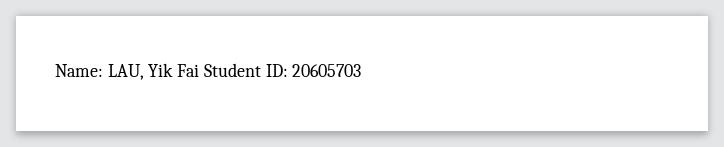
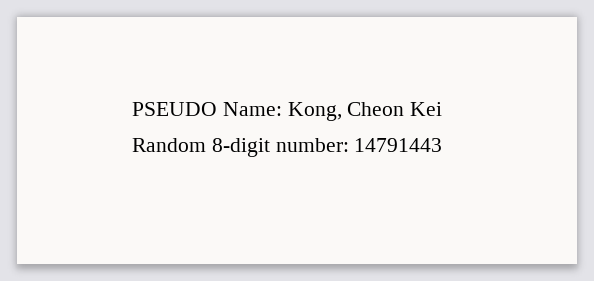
[55,63,362,80] Name: LAU, Yik Fai Student ID: 20605703 -> [132,102,443,121] [132,138,443,157] PSEUDO Name: Kong, Cheon Kei // Random 8-digit number: 14791443

